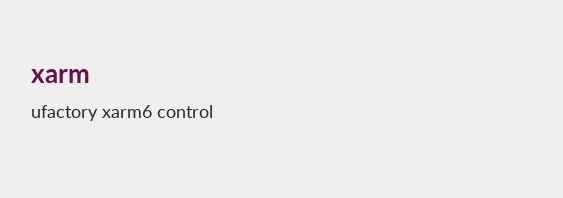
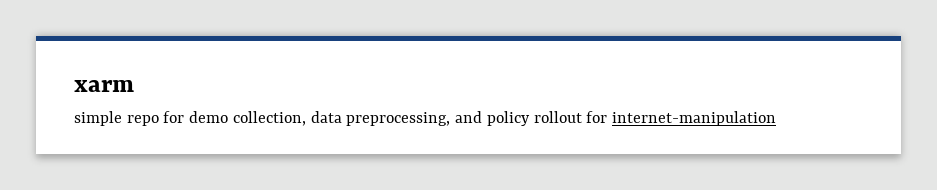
[31,105,213,121] ufactory xarm6 control -> [74,111,776,126] simple repo for demo collection, data preprocessing, and policy rollout for internet-manipulation

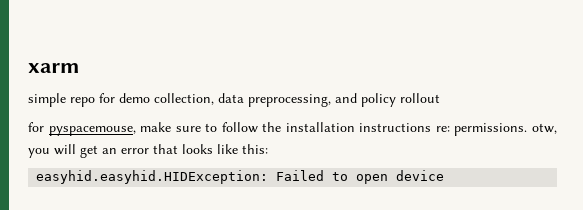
[586,111,776,126] for internet-manipulation -> [28,122,557,136] [28,144,268,158] [36,170,445,184] // for pyspacemouse, make sure to follow the installation instructions re: permissions. otw, you will get an error that looks like this: // easyhid.easyhid.HIDException: Failed to open device

